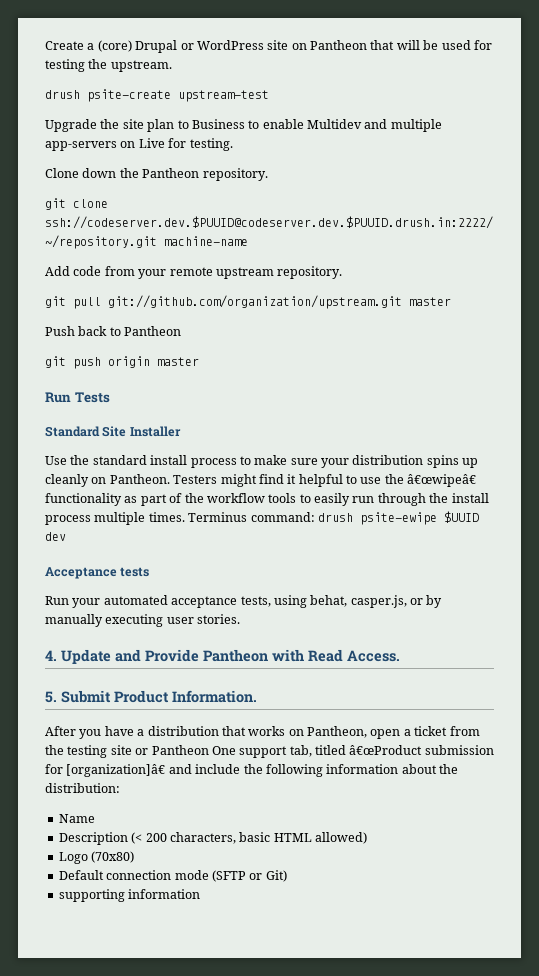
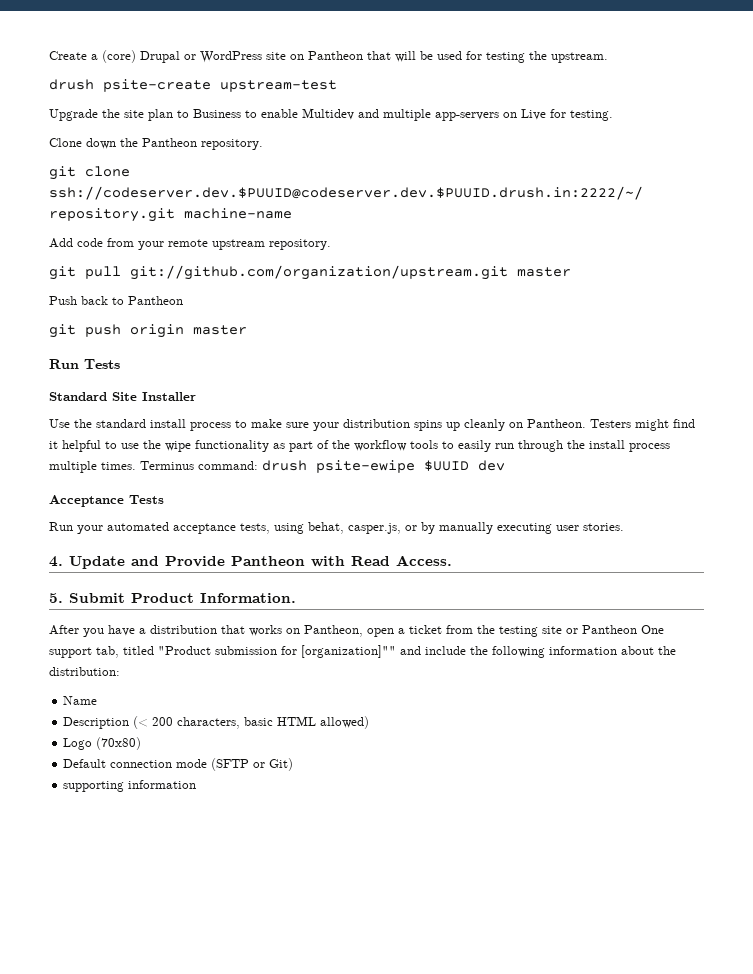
[407,474,477,487] â€œwipeâ€ -> [165,441,191,452] wipe
[120,567,150,577] tests -> [129,495,164,504] Tests
[349,745,423,755] â€œProduct -> [158,646,211,655] "Product
[66,764,166,777] [organization]â€ -> [301,645,396,658] [organization]""

